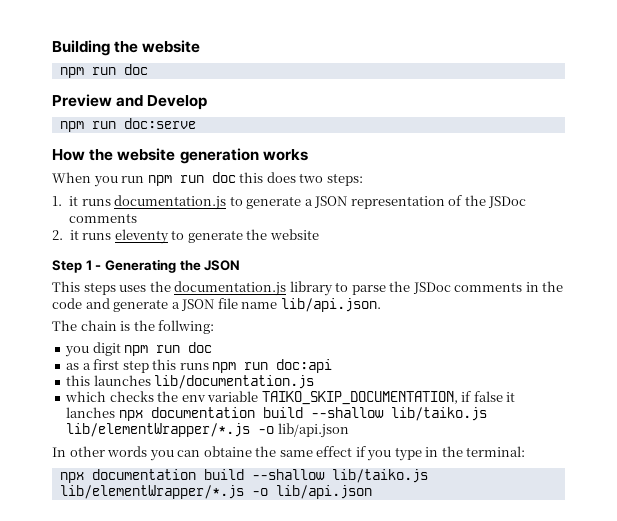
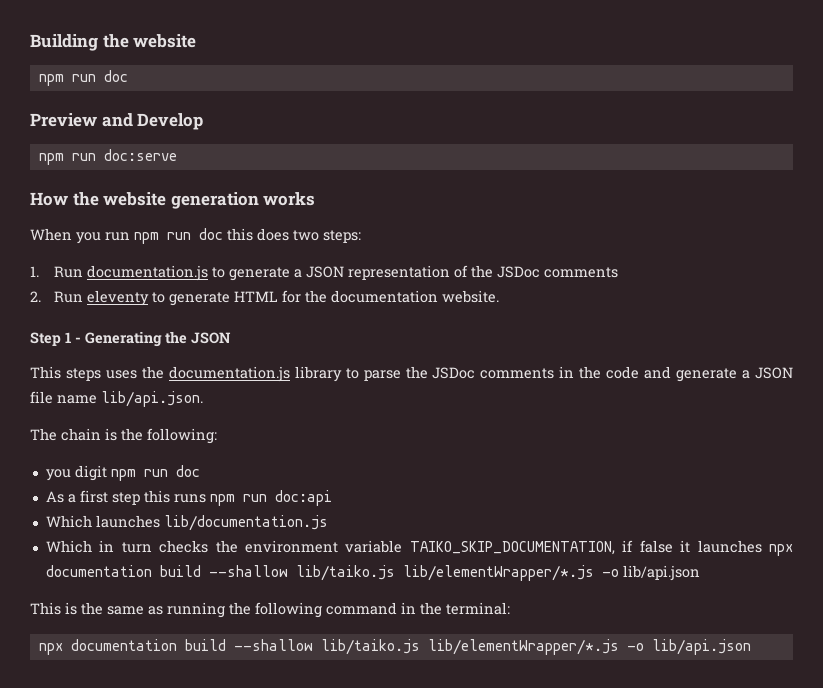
[69,196,111,206] it runs -> [53,266,83,278] Run
[69,230,112,240] it runs -> [53,291,83,303] Run
[246,229,319,240] the website -> [233,290,499,303] HTML for the documentation website.
[158,320,215,334] follwing: -> [147,428,217,444] following:
[66,363,80,370] as -> [45,491,64,503] As
[66,375,91,386] this -> [45,515,92,528] Which
[65,391,107,402] which -> [45,540,152,553] Which in turn
[181,395,206,402] env -> [245,540,339,553] environment
[66,407,116,418] lanches -> [697,540,762,553] launches
[52,446,422,461] In other words you can obtaine the same effect if you type -> [30,602,397,618] This is the same as running the following command

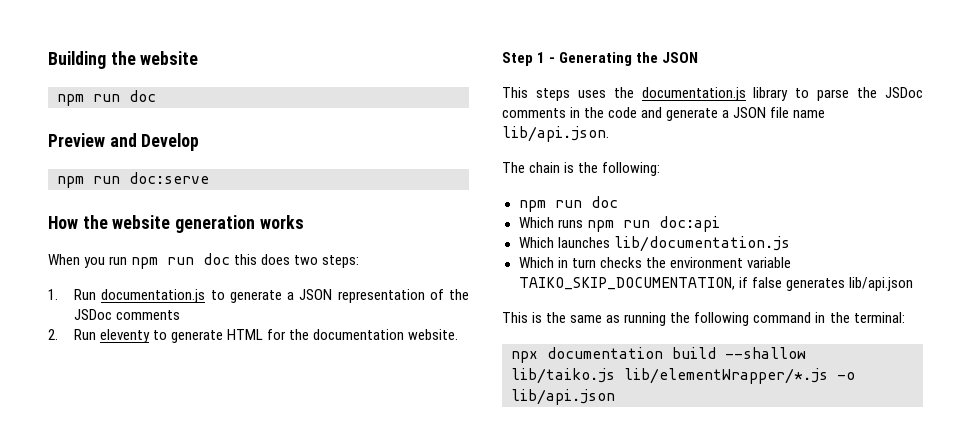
[45,465,200,481] [45,490,170,505] you digit npm run doc // As a first step this -> [518,196,618,212] [518,217,554,228] npm run doc // Which
[680,540,794,556] [45,565,619,581] it launches npx documentation build --shallow lib/taiko.js lib/elementWrapper/*.js -o -> [785,278,845,291] generates

